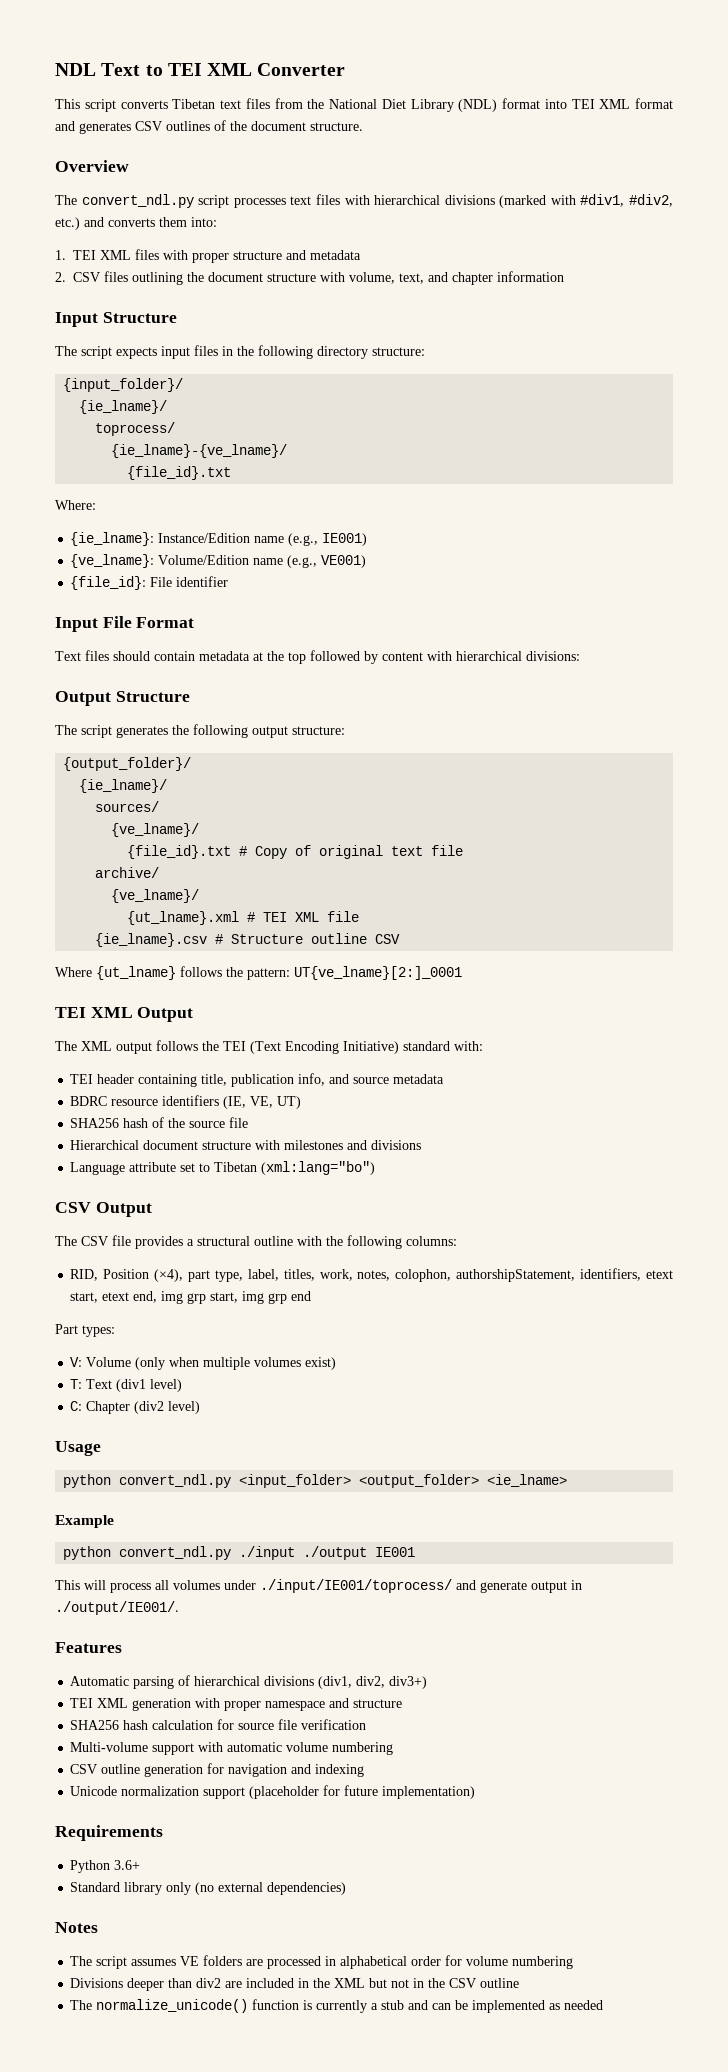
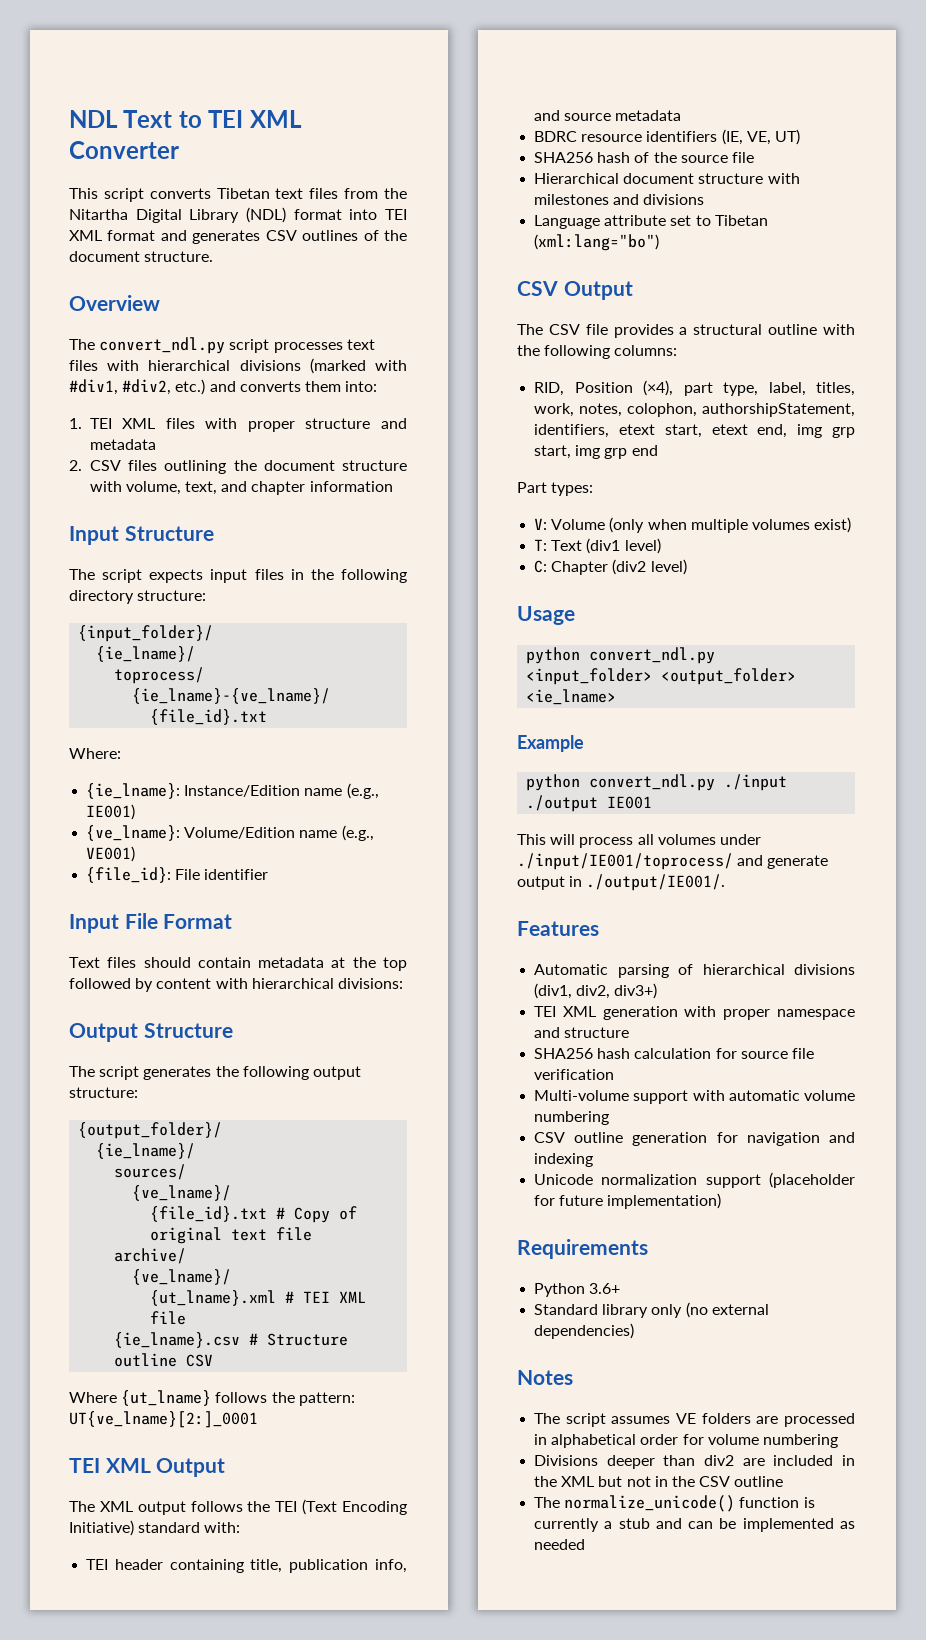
[329,99,406,109] National Diet -> [69,209,182,223] Nitartha Digital

